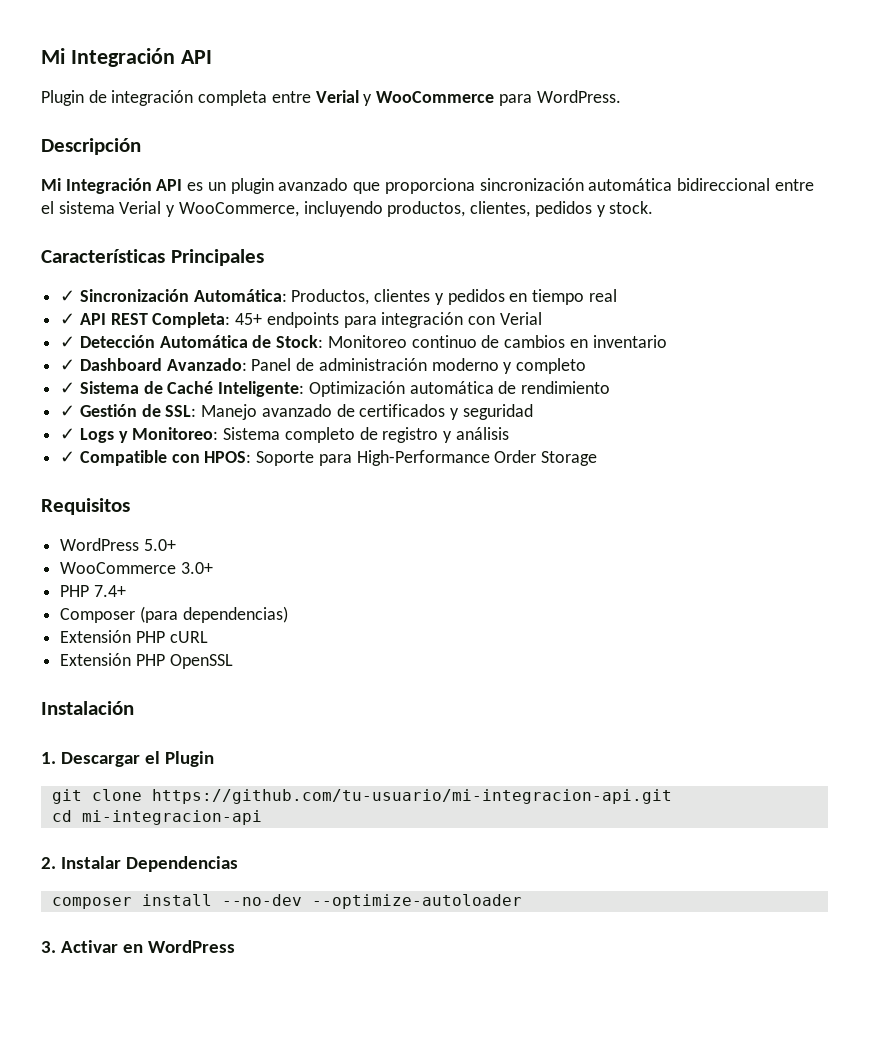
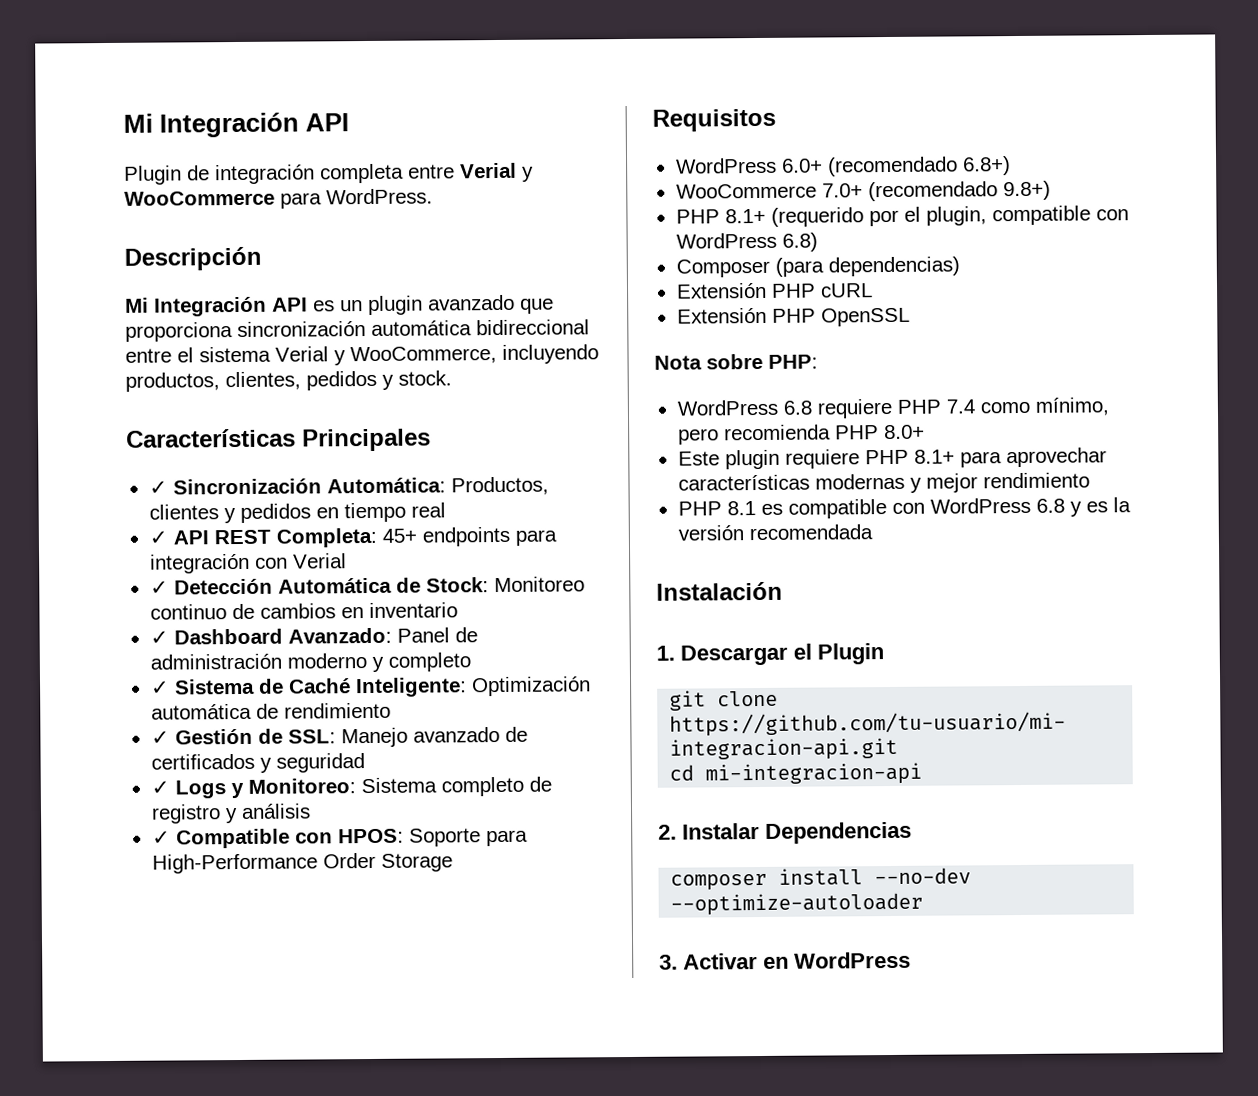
[143,539,176,551] [60,562,213,574] [60,585,126,597] 5.0+ // WooCommerce 3.0+ // PHP 7.4+ -> [781,156,1011,177] [675,180,1051,202] [675,205,1129,227] [675,232,818,252] 6.0+ (recomendado 6.8+) // WooCommerce 7.0+ (recomendado 9.8+) // PHP 8.1+ (requerido por el plugin, compatible con WordPress 6.8)
(233, 661) none -> [654,353,818,370] [676,397,1109,419] [677,424,925,445] [677,447,1107,470] [677,472,1090,493] [677,497,1131,519] [677,524,873,541] // Nota sobre PHP: // WordPress 6.8 requiere PHP 7.4 como mínimo, pero recomienda PHP 8.0+ // Este plugin requiere PHP 8.1+ para aprovechar características modernas y mejor rendimiento // PHP 8.1 es compatible con WordPress 6.8 y es la versión recomendada

